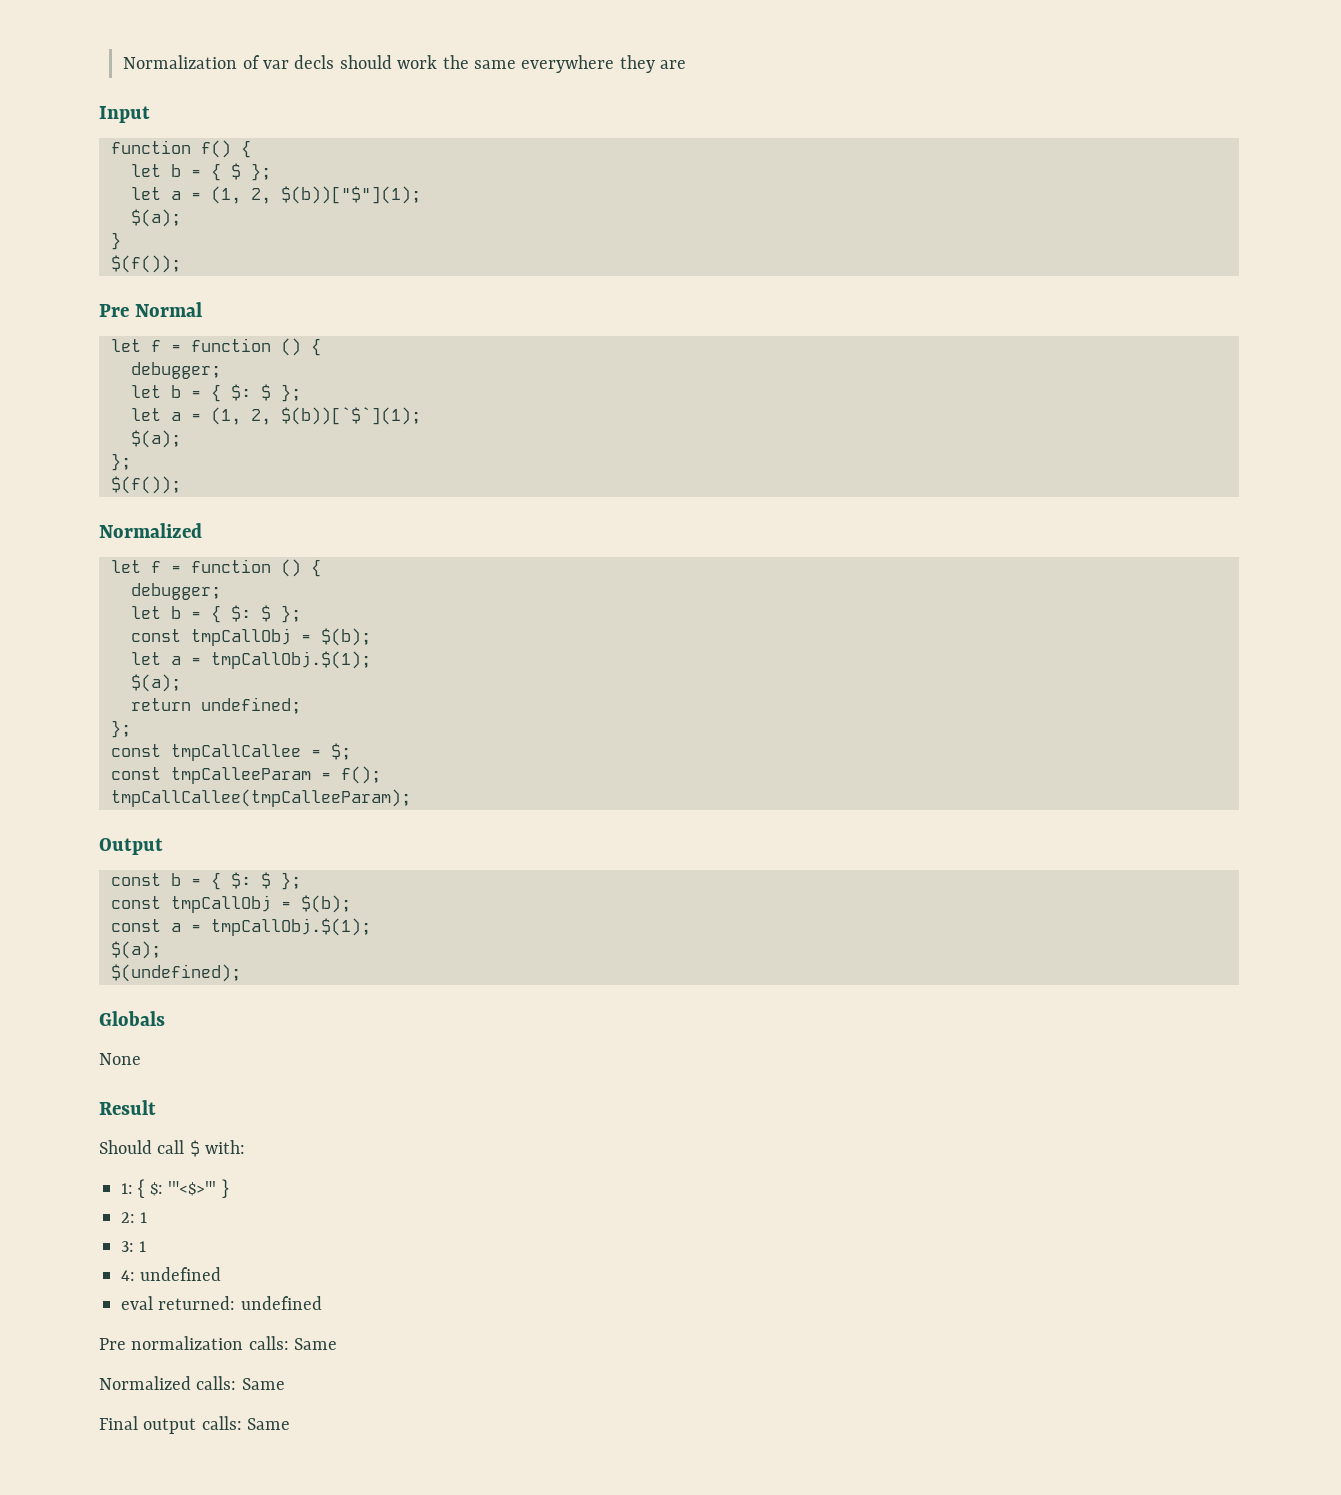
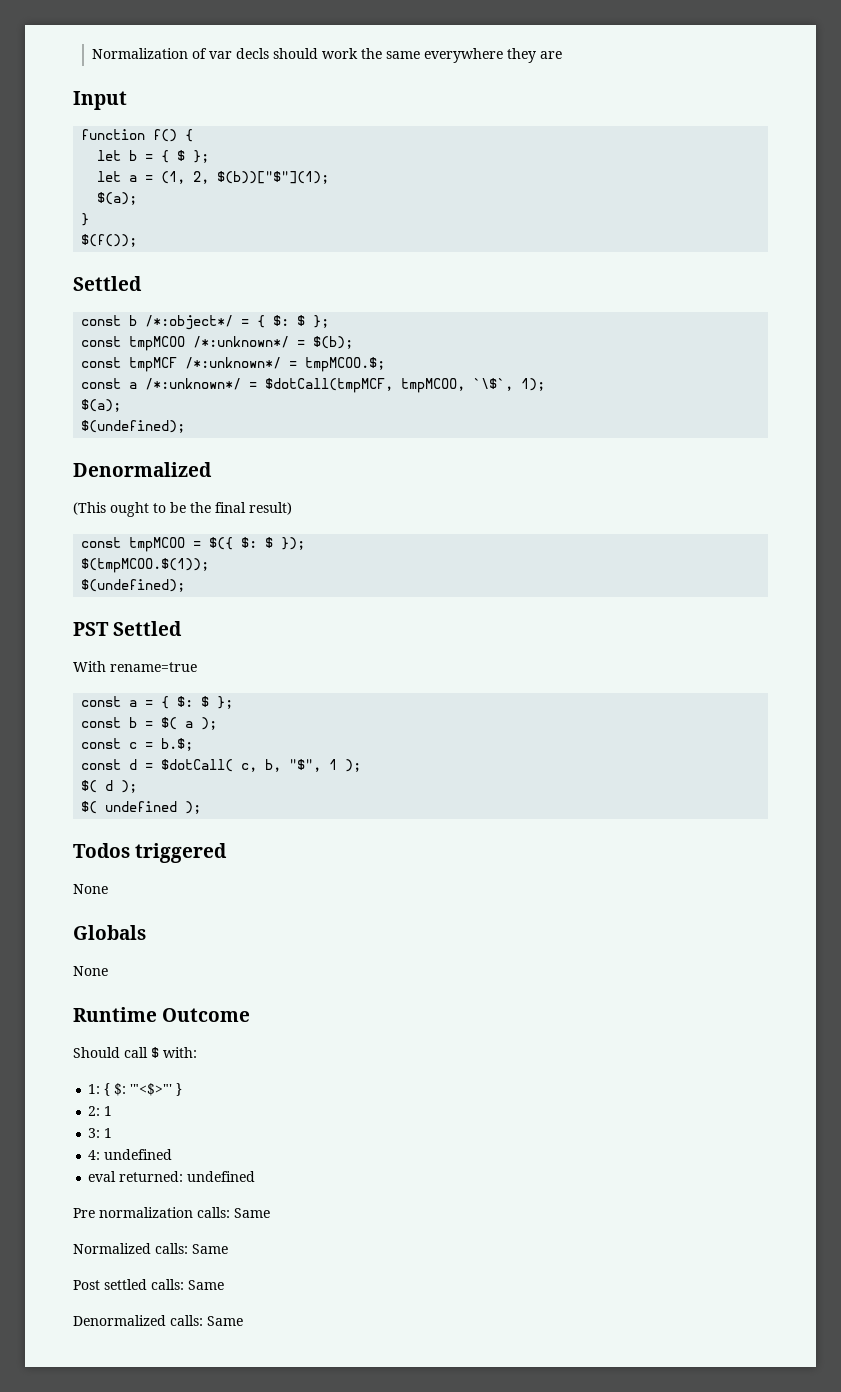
[99,302,202,317] [111,338,321,356] [131,362,221,379] [131,384,301,402] [131,407,421,425] [131,430,181,448] [111,453,131,471] [111,476,181,494] [99,523,202,538] [111,559,321,577] [131,583,221,600] [131,605,301,623] [131,628,371,646] [131,651,371,669] [131,674,181,692] [131,697,301,714] [111,720,131,738] [111,743,351,761] [111,766,381,784] [111,789,411,807] [99,838,163,855] [111,872,301,890] [111,895,351,913] [111,918,371,936] [111,941,161,959] [111,964,241,982] Pre Normal // let f = function () { // debugger; // let b = { $: $ }; // let a = (1, 2, $(b))[`$`](1); // $(a); // }; // $(f()); // Normalized // let f = function () { // debugger; // let b = { $: $ }; // const tmpCallObj = $(b); // let a = tmpCallObj.$(1); // $(a); // return undefined; // }; // const tmpCallCallee = $; // const tmpCalleeParam = f(); // tmpCallCallee(tmpCalleeParam); // Output // const b = { $: $ }; // const tmpCallObj = $(b); // const a = tmpCallObj.$(1); // $(a); // $(undefined); -> [73,276,142,291] [81,315,330,330] [81,336,354,351] [81,357,386,372] [81,378,546,393] [81,399,122,412] [81,420,186,433] [73,462,212,477] [73,502,292,517] [81,537,306,552] [81,558,210,573] [81,579,186,592] [73,621,183,636] [73,661,197,672] [81,696,234,709] [81,717,218,730] [81,738,194,751] [81,759,362,772] [81,780,138,793] [81,801,202,814] [73,843,228,863] [73,884,108,894] Settled // const b /*:object*/ = { $: $ }; // const tmpMCOO /*:unknown*/ = $(b); // const tmpMCF /*:unknown*/ = tmpMCOO.$; // const a /*:unknown*/ = $dotCall(tmpMCF, tmpMCOO, `\$`, 1); // $(a); // $(undefined); // Denormalized // (This ought to be the final result) // const tmpMCOO = $({ $: $ }); // $(tmpMCOO.$(1)); // $(undefined); // PST Settled // With rename=true // const a = { $: $ }; // const b = $( a ); // const c = b.$; // const d = $dotCall( c, b, "$", 1 ); // $( d ); // $( undefined ); // Todos triggered // None
[99,1100,156,1115] Result -> [73,1007,251,1022] Runtime Outcome
[99,1416,291,1434] Final output calls: Same -> [73,1279,224,1290] [73,1315,243,1326] Post settled calls: Same // Denormalized calls: Same

